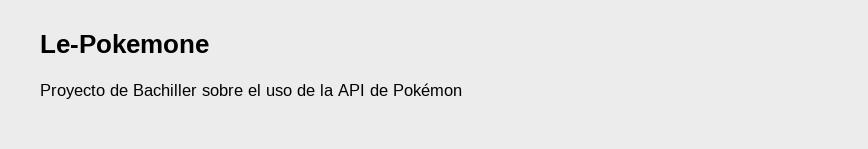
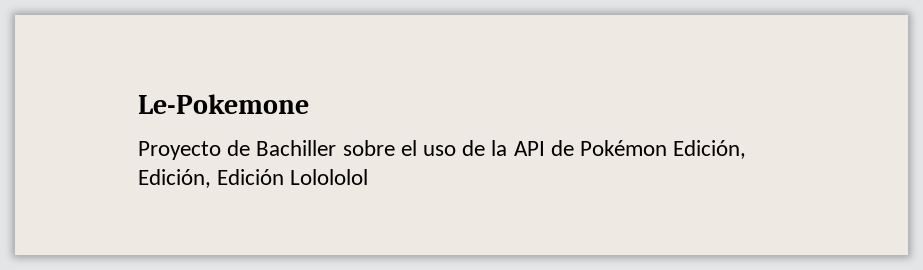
(462, 89) none -> [673,140,747,159] [138,169,369,188] Edición, Edición, Edición Lolololol

